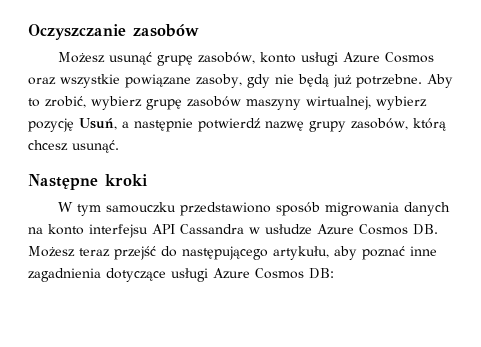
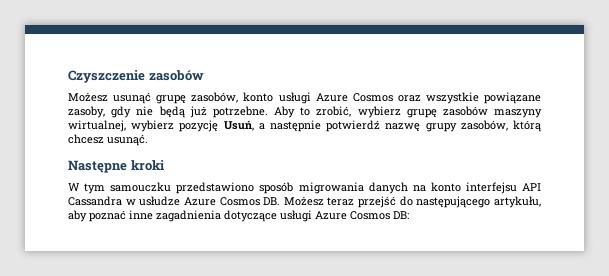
[28,24,126,40] Oczyszczanie -> [68,70,145,83] Czyszczenie

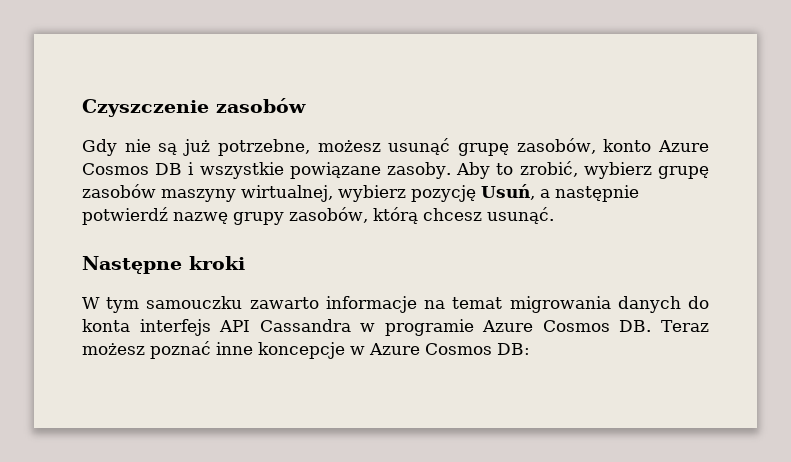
[68,93,108,102] Możesz -> [82,139,381,156] Gdy nie są już potrzebne, możesz
[278,92,541,104] [68,106,268,118] usługi Azure Cosmos oraz wszystkie powiązane zasoby, gdy nie będą już potrzebne. -> [658,140,710,152] [82,162,452,179] Azure Cosmos DB i wszystkie powiązane zasoby.
[176,182,517,194] przedstawiono sposób migrowania danych na konto interfejsu -> [249,296,709,313] [82,319,211,336] zawarto informacje na temat migrowania danych do konta interfejs
[139,196,181,206] usłudze -> [384,319,474,336] programie
[283,196,541,208] [68,210,312,222] Możesz teraz przejść do następującego artykułu, aby poznać inne zagadnienia dotyczące usługi -> [661,320,710,332] [82,341,365,359] Teraz możesz poznać inne koncepcje w

